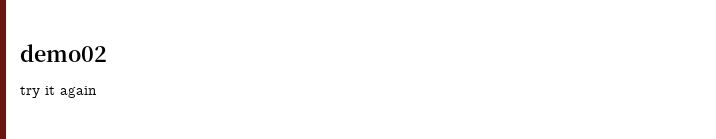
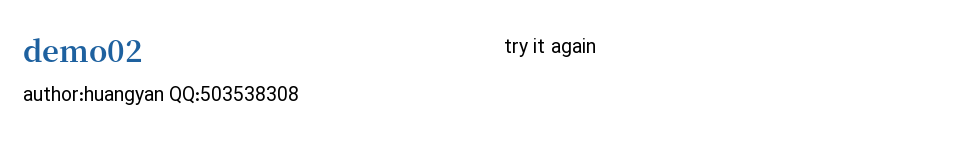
(107, 53) none -> [23,86,300,105] // author:huangyan QQ:503538308

